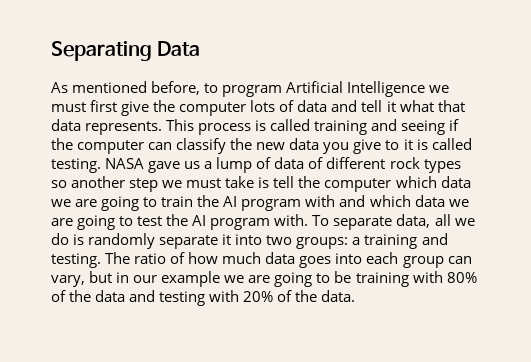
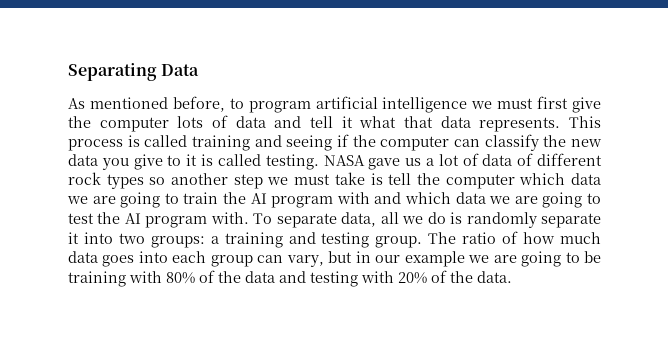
[286,81,426,97] Artificial Intelligence -> [315,96,468,113] artificial intelligence
[216,157,253,173] lump -> [438,154,459,166] lot
[51,253,101,268] testing. -> [321,232,423,248] testing group.

